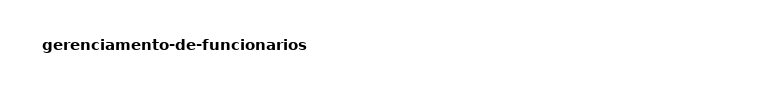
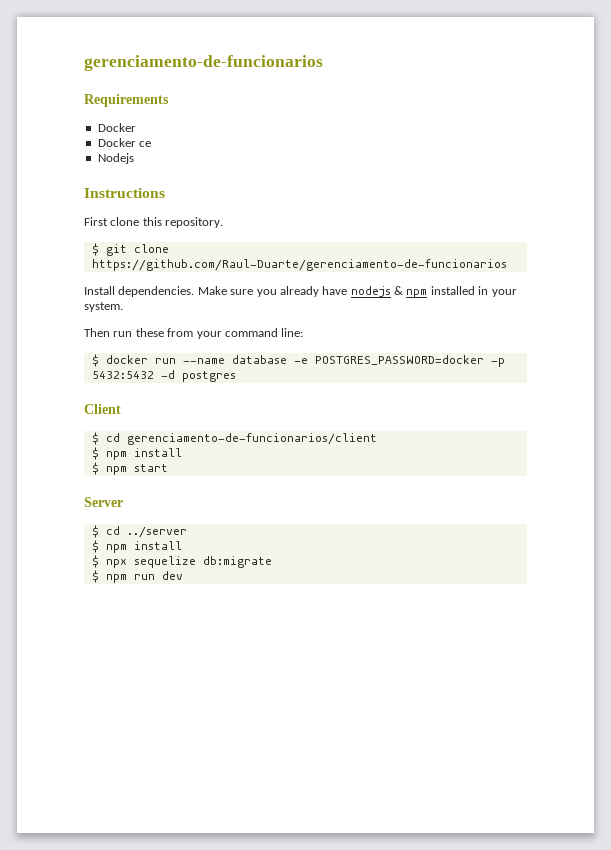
(307, 46) none -> [84,94,169,107] [97,123,136,132] [97,138,152,147] [97,153,134,164] [84,188,165,198] [84,217,224,228] [91,243,169,256] [91,259,507,271] [84,286,517,298] [84,302,123,312] [84,328,304,339] [91,354,505,367] [91,370,236,382] [84,404,121,414] [91,432,377,445] [91,447,182,460] [91,462,168,475] [84,497,123,507] [91,525,187,538] [91,540,182,553] [91,555,272,568] [91,570,183,583] // Requirements // Docker // Docker ce // Nodejs // Instructions // First clone this repository. // $ git clone https://github.com/Raul-Duarte/gerenciamento-de-funcionarios // Install dependencies. Make sure you already have nodejs & npm installed in your system. // Then run these from your command line: // $ docker run --name database -e POSTGRES_PASSWORD=docker -p 5432:5432 -d postgres // Client // $ cd gerenciamento-de-funcionarios/client // $ npm install // $ npm start // Server // $ cd ../server // $ npm install // $ npx sequelize db:migrate // $ npm run dev

